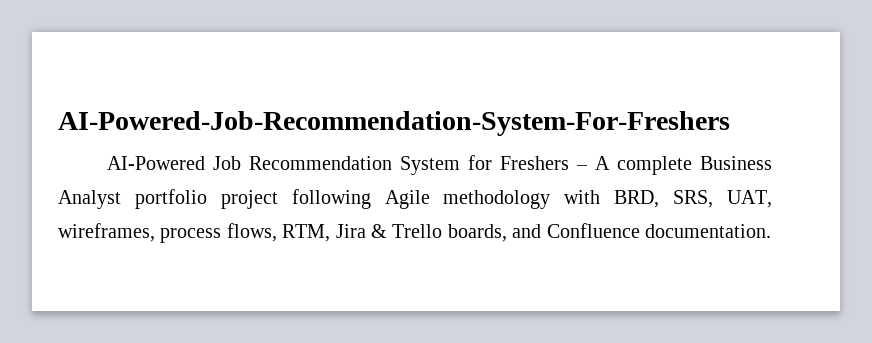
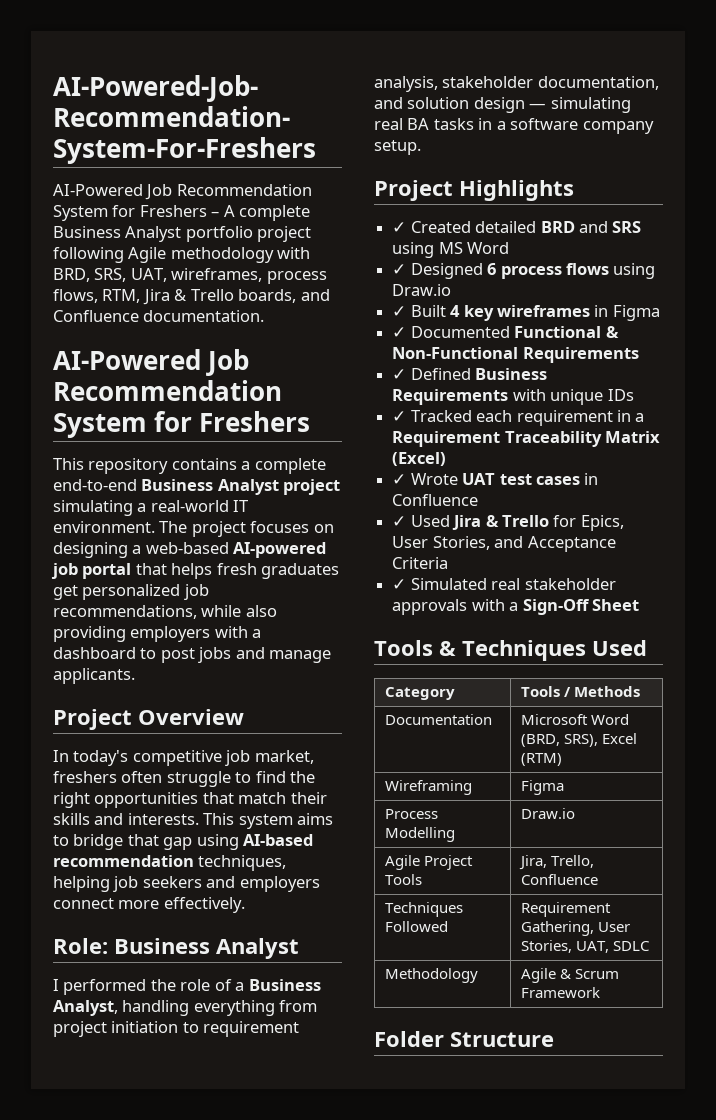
(771, 231) none -> [53,349,250,376] [53,380,282,401] [53,411,311,438] [53,458,326,474] [53,479,341,495] [53,500,249,516] [53,521,334,537] [53,542,327,558] [51,563,340,579] [53,584,209,600] [53,605,277,619] [53,626,262,642] [53,647,332,663] [53,668,135,684] [53,709,244,730] [53,750,314,766] [53,771,316,787] [53,792,327,808] [53,813,334,829] [53,834,314,850] [53,855,287,871] [53,876,320,892] [53,897,245,913] [53,938,299,959] [53,979,321,995] [53,1000,318,1016] [53,1021,300,1037] [374,76,659,92] [374,97,631,113] [374,118,654,134] [374,140,421,155] [374,180,574,201] [392,221,642,233] [392,242,510,258] [392,263,656,279] [392,284,452,296] [392,305,660,321] [392,326,619,338] [392,347,639,363] [392,368,548,380] [392,389,634,405] [392,410,645,426] [392,431,661,447] [392,452,447,466] [392,473,599,485] [392,494,479,506] [392,515,624,531] [392,536,616,552] [392,557,449,569] [392,578,616,590] [392,599,639,615] [374,640,647,661] [385,687,456,700] [521,686,641,697] [385,714,493,725] [521,714,630,725] [521,733,638,747] [521,753,563,766] [385,780,473,795] [521,780,565,795] [385,809,439,819] [385,827,456,842] [521,808,576,819] [385,855,474,870] [385,874,423,885] [519,855,595,870] [521,874,599,885] [385,902,464,917] [385,921,449,932] [521,902,612,917] [521,921,631,936] [521,940,651,953] [385,968,479,983] [521,968,620,983] [521,987,601,998] [374,1031,554,1047] // AI-Powered Job Recommendation System for Freshers // This repository contains a complete end-to-end Business Analyst project simulating a real-world IT environment. The project focuses on designing a web-based AI-powered job portal that helps fresh graduates get personalized job recommendations, while also providing employers with a dashboard to post jobs and manage applicants. // Project Overview // In today's competitive job market, freshers often struggle to find the right opportunities that match their skills and interests. This system aims to bridge that gap using AI-based recommendation techniques, helping job seekers and employers connect more effectively. // Role: Business Analyst // I performed the role of a Business Analyst, handling everything from project initiation to requirement analysis, stakeholder documentation, and solution design — simulating real BA tasks in a software company setup. // Project Highlights // ✓ Created detailed BRD and SRS using MS Word // ✓ Designed 6 process flows using Draw.io // ✓ Built 4 key wireframes in Figma // ✓ Documented Functional & Non-Functional Requirements // ✓ Defined Business Requirements with unique IDs // ✓ Tracked each requirement in a Requirement Traceability Matrix (Excel) // ✓ Wrote UAT test cases in Confluence // ✓ Used Jira & Trello for Epics, User Stories, and Acceptance Criteria // ✓ Simulated real stakeholder approvals with a Sign-Off Sheet // Tools & Techniques Used // Category | Tools / Methods // Documentation | Microsoft Word (BRD, SRS), Excel (RTM) // Wireframing | Figma // Process Modelling | Draw.io // Agile Project Tools | Jira, Trello, Confluence // Techniques Followed | Requirement Gathering, User Stories, UAT, SDLC // Methodology | Agile & Scrum Framework // Folder Structure

